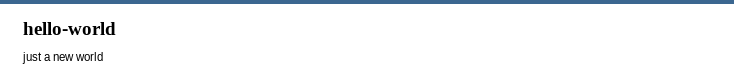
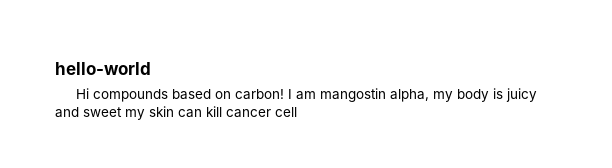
[22,52,104,64] just a new world -> [75,88,537,102] [55,106,297,120] Hi compounds based on carbon! I am mangostin alpha, my body is juicy and sweet my skin can kill cancer cell

